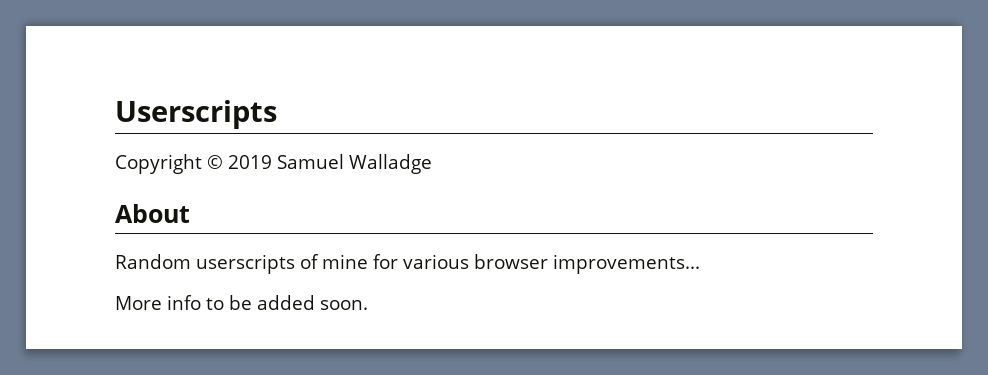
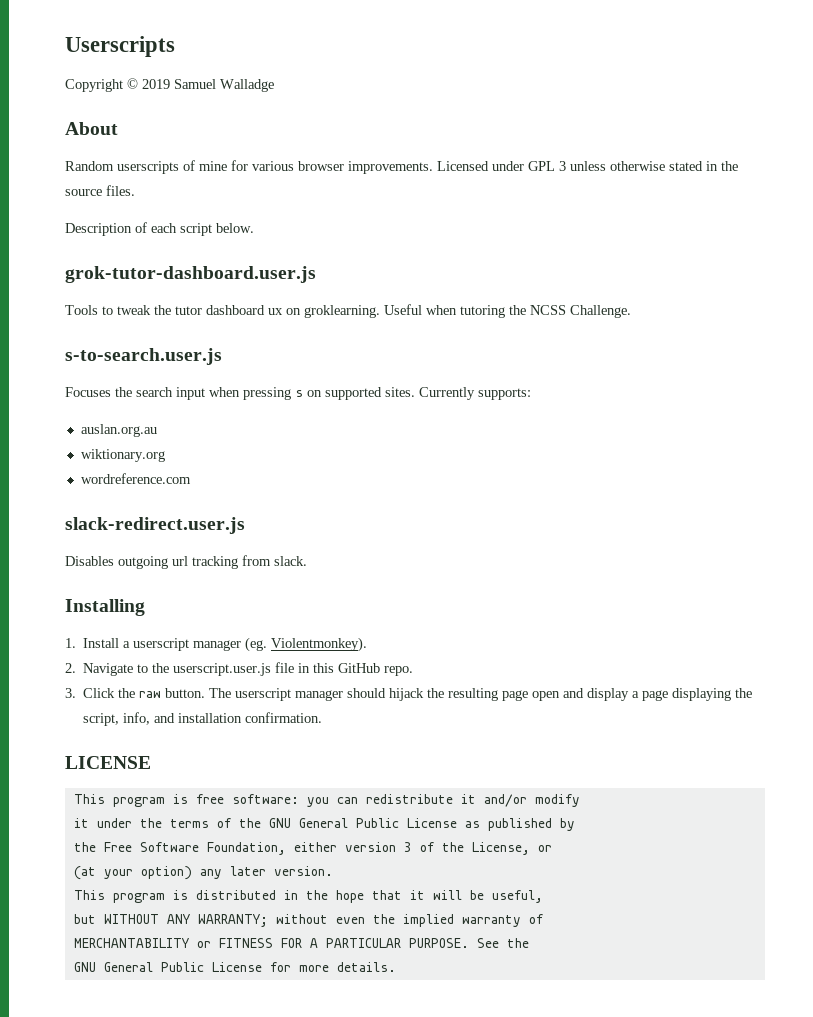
[553,254,700,274] [115,295,368,310] improvements... // More info to be added soon. -> [348,161,738,174] [65,185,135,196] [65,222,254,236] [65,266,316,283] [65,304,631,318] [65,348,222,365] [65,387,531,400] [80,424,157,437] [80,449,165,462] [80,473,191,484] [65,517,245,534] [65,555,307,569] [65,599,145,616] [65,637,368,652] [65,662,414,676] [65,688,753,701] [83,712,323,726] [65,756,151,769] [73,794,580,807] [73,818,575,831] [73,842,552,855] [73,866,333,880] [73,890,543,903] [73,914,543,927] [73,938,529,948] [73,962,396,972] improvements. Licensed under GPL 3 unless otherwise stated in the source files. // Description of each script below. // grok-tutor-dashboard.user.js // Tools to tweak the tutor dashboard ux on groklearning. Useful when tutoring the NCSS Challenge. // s-to-search.user.js // Focuses the search input when pressing s on supported sites. Currently supports: // auslan.org.au // wiktionary.org // wordreference.com // slack-redirect.user.js // Disables outgoing url tracking from slack. // Installing // 1. Install a userscript manager (eg. Violentmonkey). // 2. Navigate to the userscript.user.js file in this GitHub repo. // 3. Click the raw button. The userscript manager should hijack the resulting page open and display a page displaying the script, info, and installation confirmation. // LICENSE // This program is free software: you can redistribute it and/or modify // it under the terms of the GNU General Public License as published by // the Free Software Foundation, either version 3 of the License, or // (at your option) any later version. // This program is distributed in the hope that it will be useful, // but WITHOUT ANY WARRANTY; without even the implied warranty of // MERCHANTABILITY or FITNESS FOR A PARTICULAR PURPOSE. See the // GNU General Public License for more details.

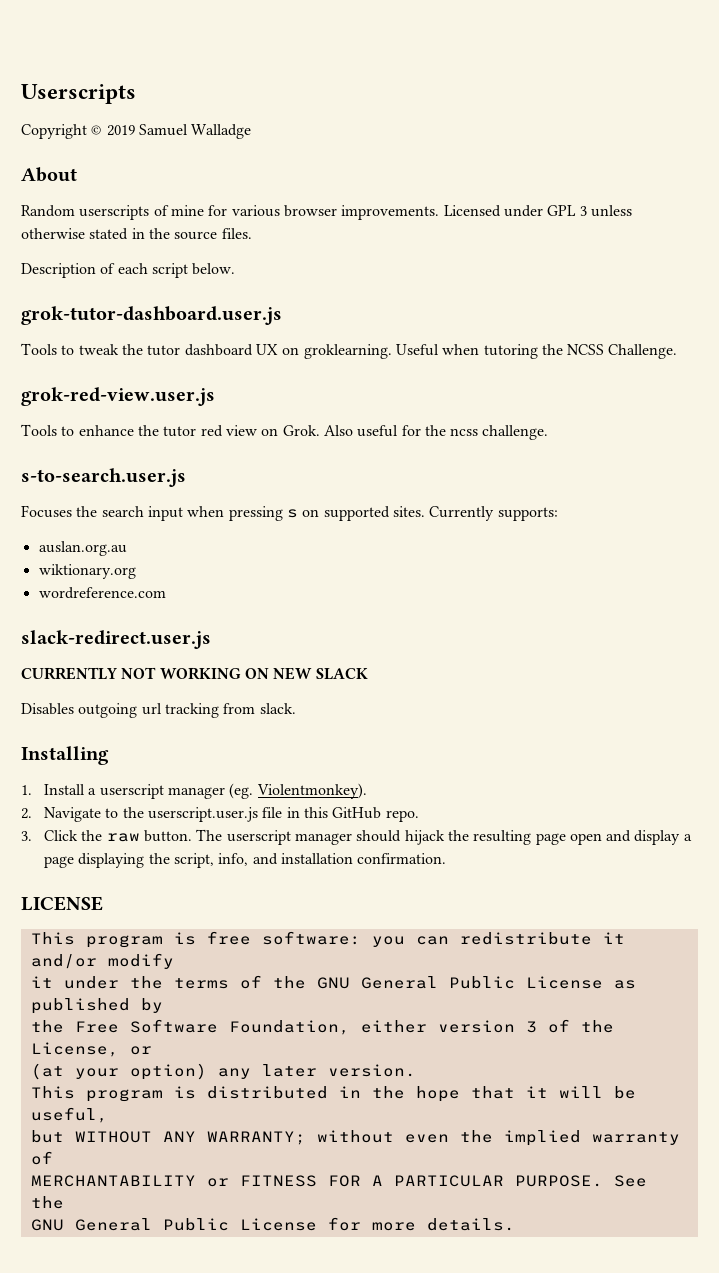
[268,308,283,315] ux -> [255,344,278,355] UX
(631, 311) none -> [21,387,215,406] [21,424,549,440] // grok-red-view.user.js // Tools to enhance the tutor red view on Grok. Also useful for the ncss challenge.
(245, 525) none -> [21,667,368,680] // CURRENTLY NOT WORKING ON NEW SLACK

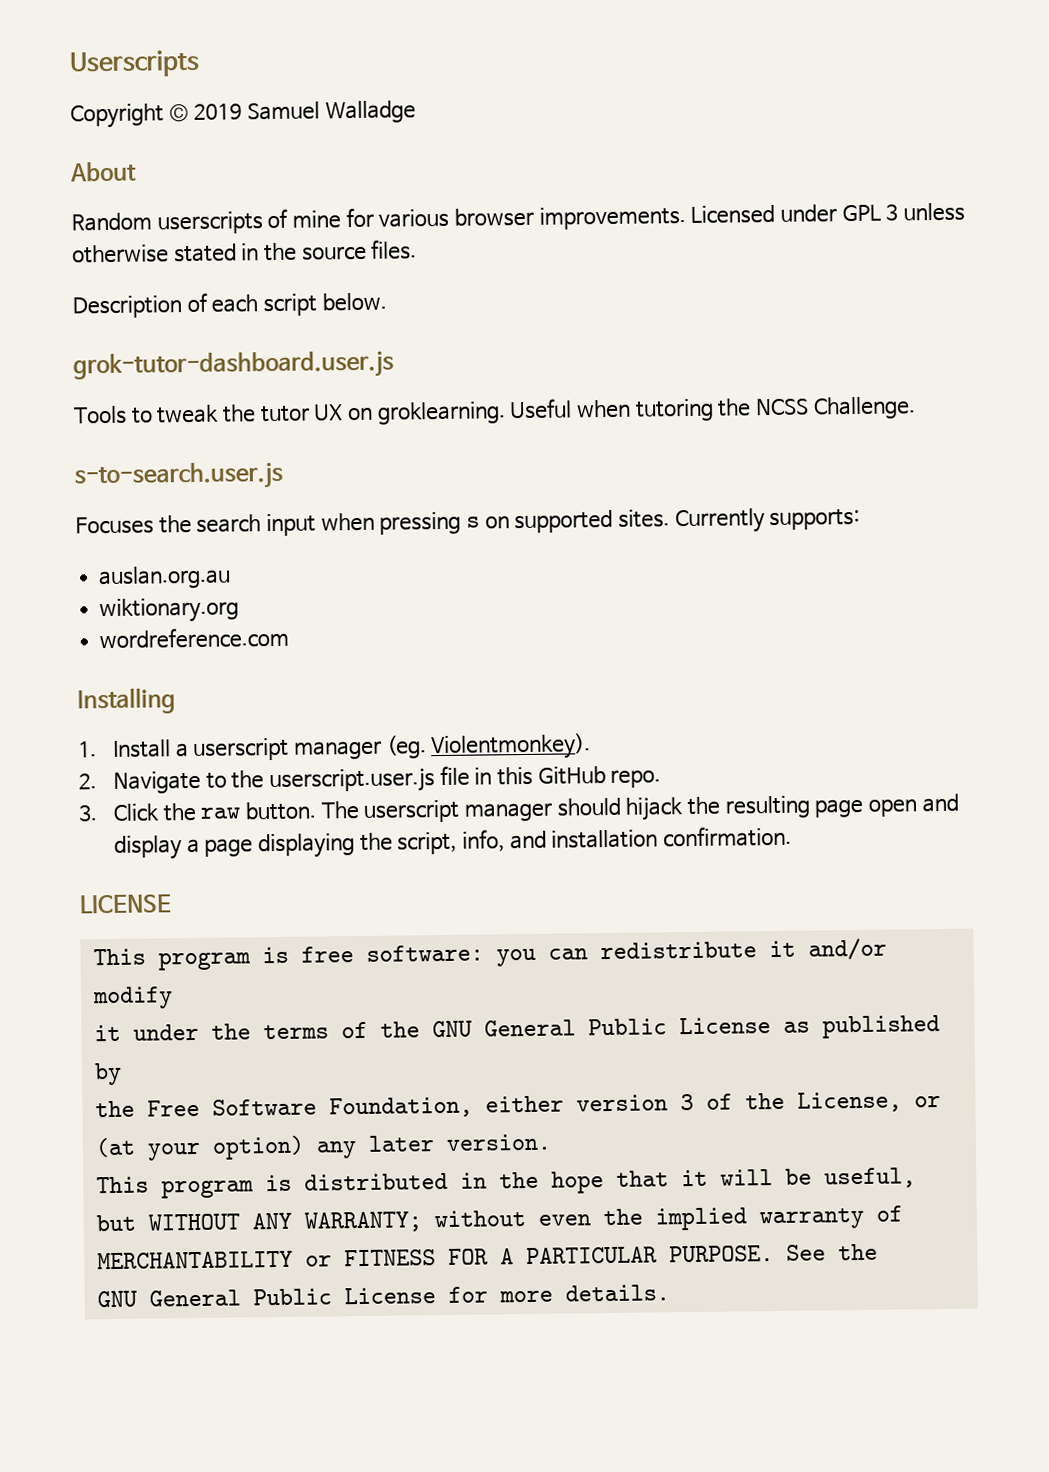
[184,344,253,356] dashboard -> (310, 414) none
[21,387,215,406] [21,424,549,440] // grok-red-view.user.js // Tools to enhance the tutor red view on Grok. Also useful for the ncss challenge. -> (916, 408) none
[21,630,211,649] [21,667,368,680] [21,703,296,718] // slack-redirect.user.js // CURRENTLY NOT WORKING ON NEW SLACK // Disables outgoing url tracking from slack. -> (290, 638) none

